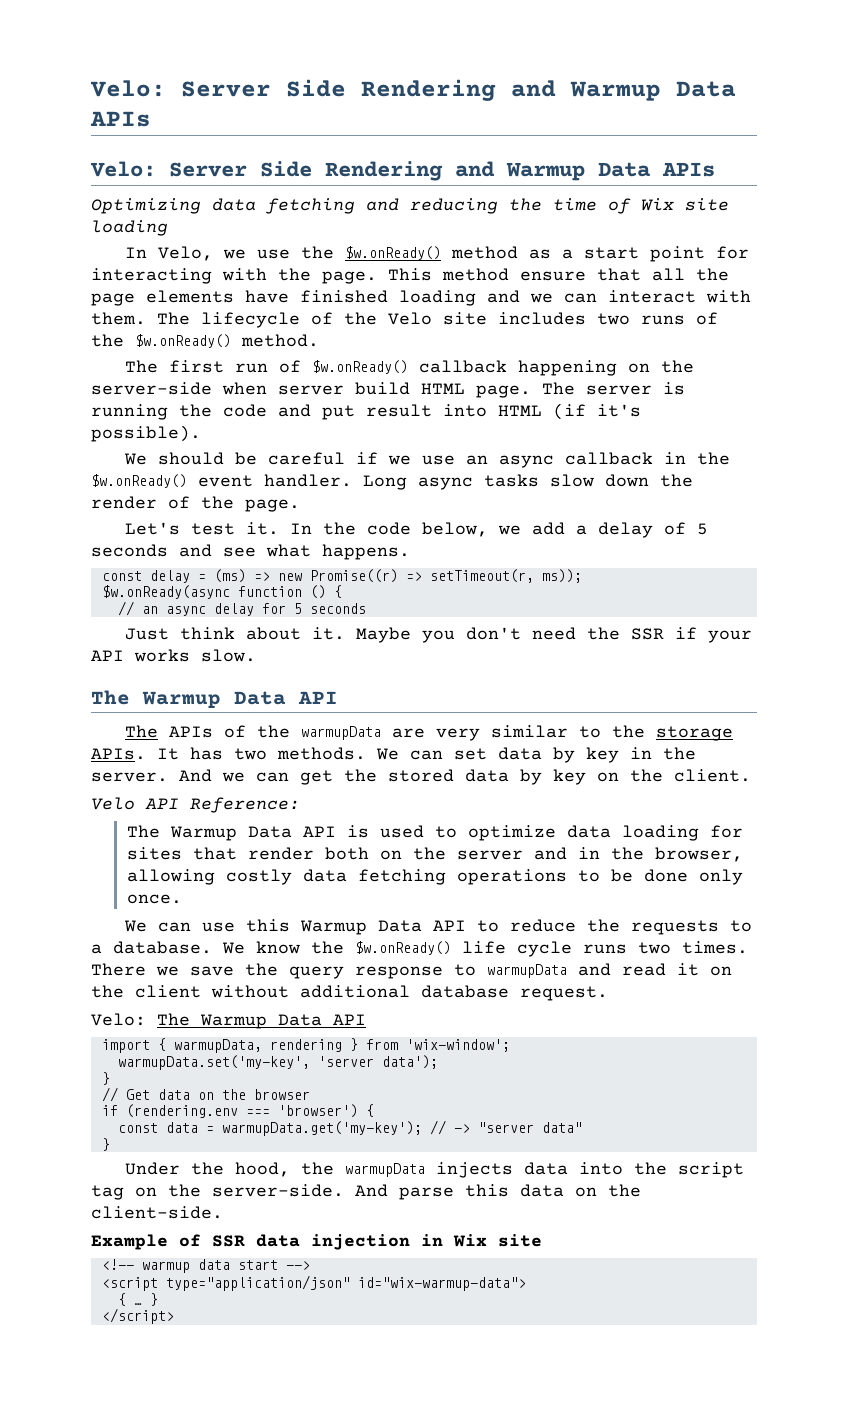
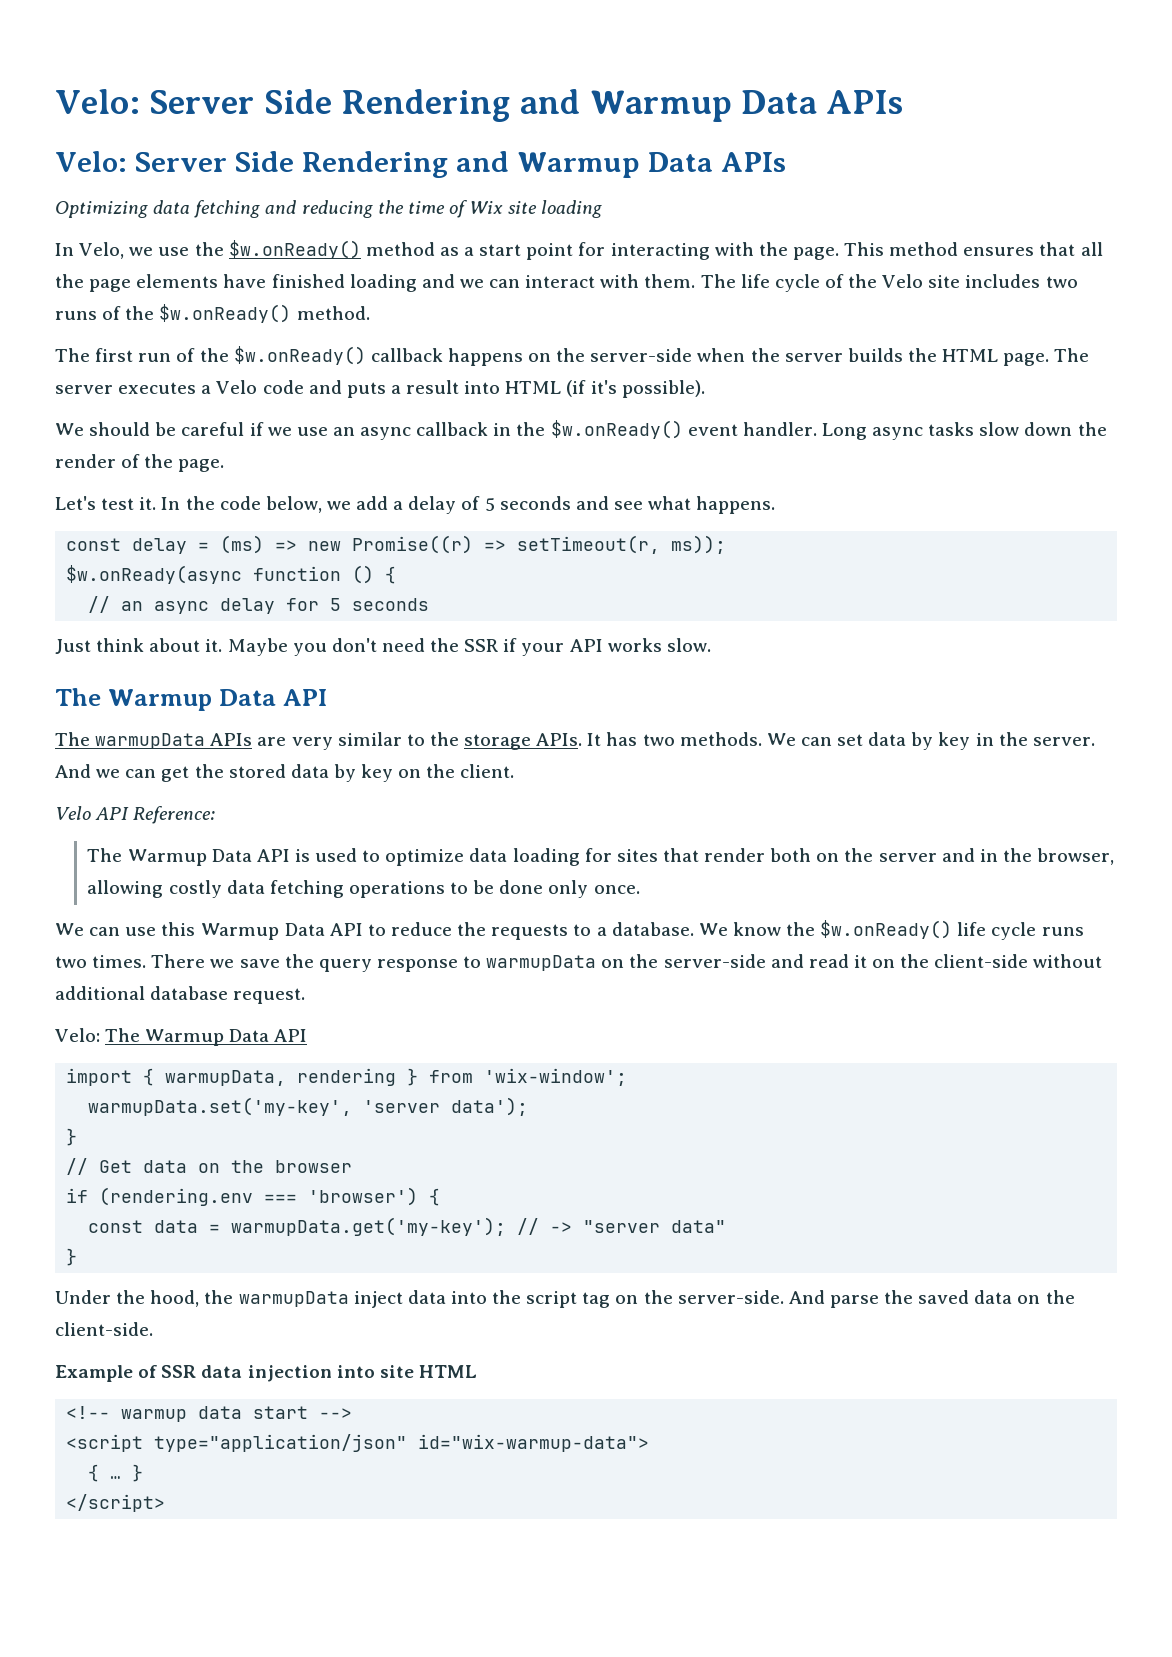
[520,271,586,281] ensure -> [963,247,1035,256] ensures
[201,312,300,328] lifecycle -> [740,274,820,292] life cycle
(302, 366) none -> [199,348,229,362] the
[518,360,618,376] happening -> [447,348,523,366] happens
[278,382,685,398] [91,404,355,420] server build HTML page. The server is running the code and put -> [750,348,1090,366] [55,380,401,398] the server builds the HTML page. The server executes a Velo code and puts a
[169,725,382,740] APIs of the warmupData -> [95,733,253,749] warmupData APIs
(567, 971) none -> [601,954,766,968] on the server-side
[135,985,201,998] client -> [934,954,1029,968] client-side
[436,1162,514,1178] injects -> [353,1291,403,1308] inject
[465,1184,509,1197] this -> [884,1290,970,1304] the saved
[421,1234,542,1247] in Wix site -> [336,1365,477,1378] into site HTML

